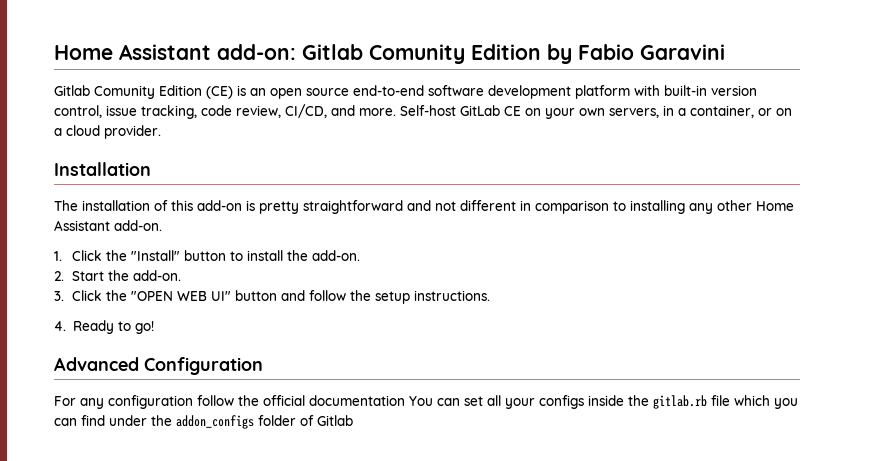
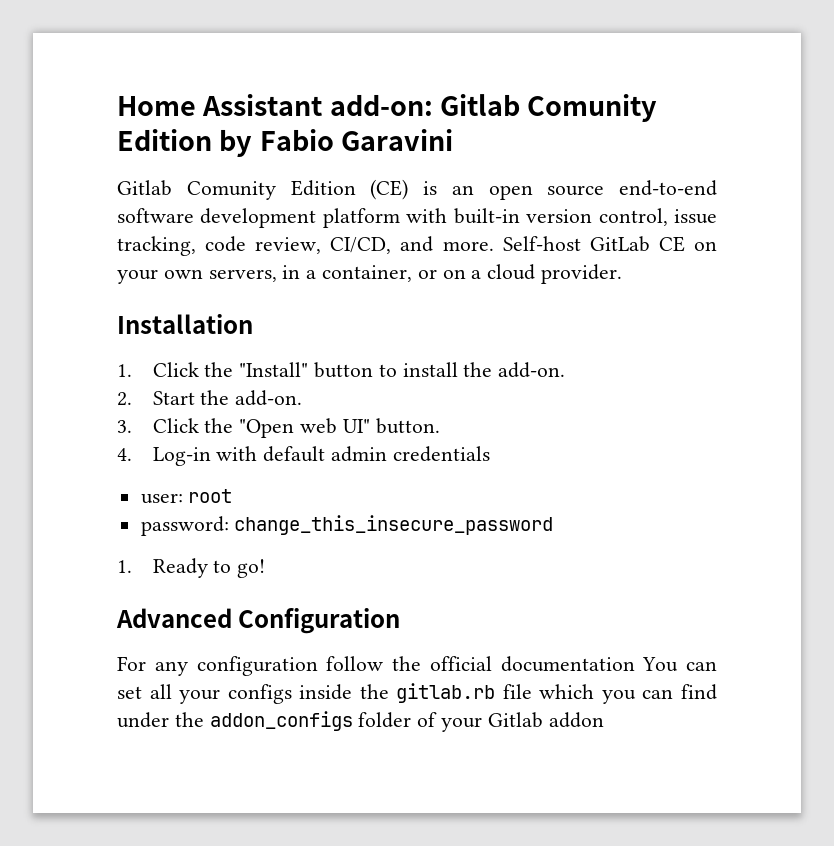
[54,200,794,214] [54,220,162,231] // The installation of this add-on is pretty straightforward and not different in comparison to installing any other Home Assistant add-on. -> (253, 324) none
[131,290,491,304] [54,321,66,331] "OPEN WEB UI" button and follow the setup instructions. // 4. -> [239,418,440,438] [117,446,490,466] [140,489,233,504] [140,515,554,536] [117,560,132,573] "Open web UI" button. // 4. Log-in with default admin credentials // user: root // password: change_this_insecure_password // 1.
[317,415,353,426] Gitlab -> [441,712,604,732] your Gitlab addon

